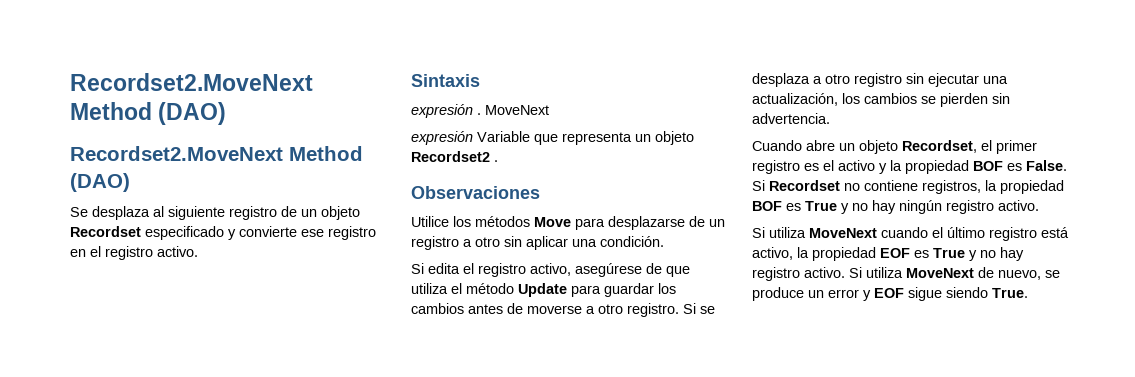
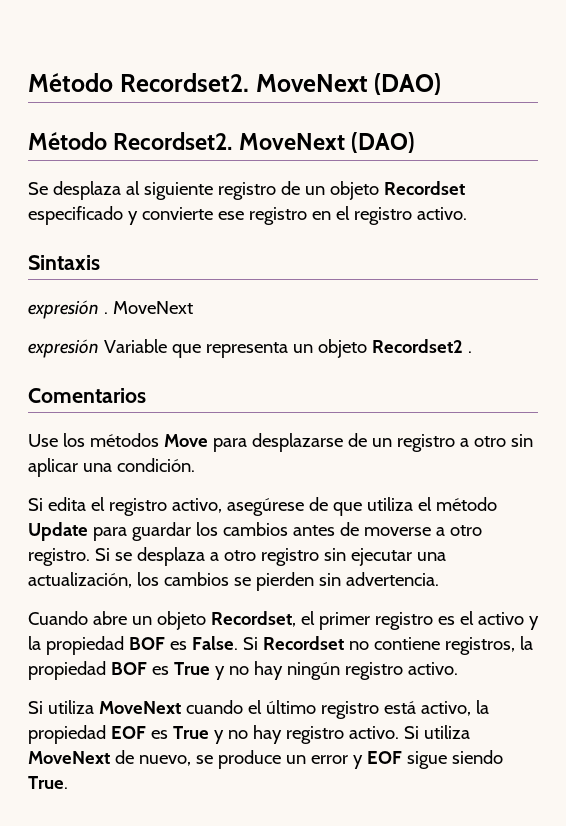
[70,73,313,91] [70,102,227,125] [70,146,363,161] Recordset2.MoveNext Method (DAO) // Recordset2.MoveNext Method -> [28,73,442,95] [28,132,345,150] Método Recordset2. MoveNext (DAO) // Método Recordset2. MoveNext
[411,186,540,199] [411,216,449,227] Observaciones // Utilice -> [28,388,146,403] [28,434,58,447] Comentarios // Use

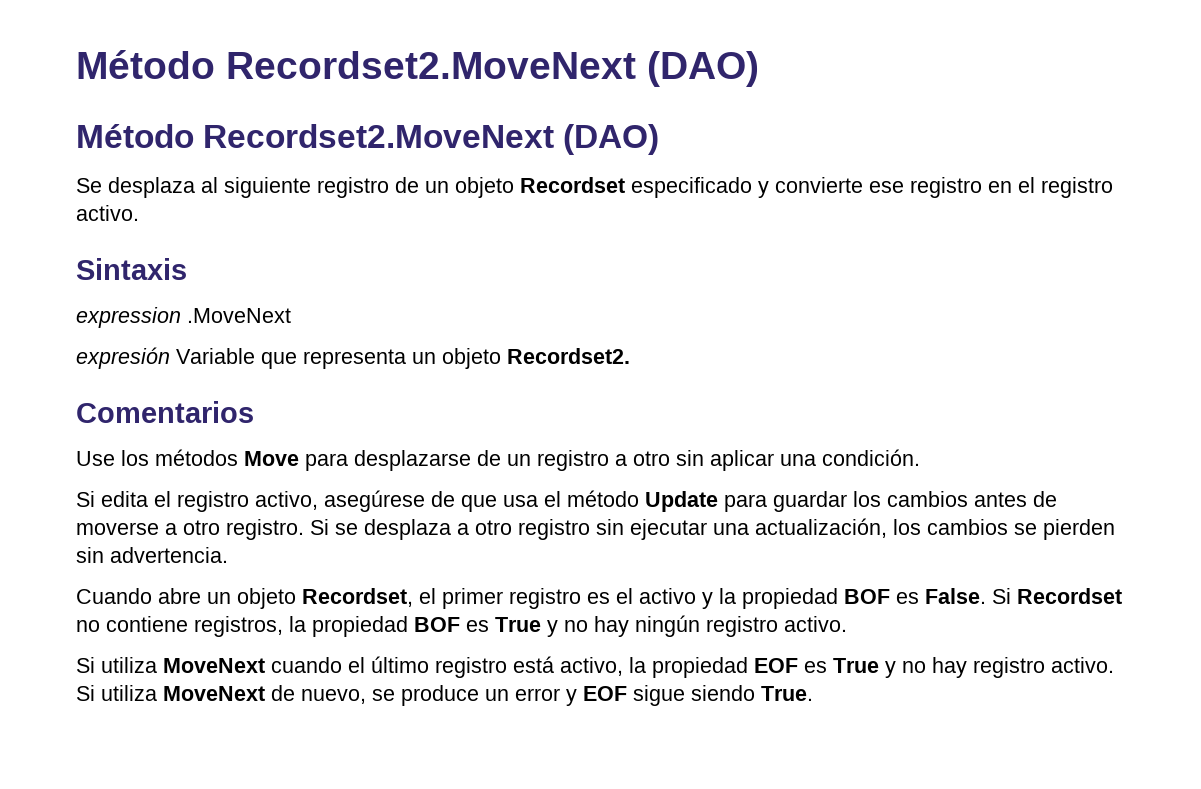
[28,73,368,92] Método Recordset2. MoveNext -> [76,50,636,79] Método Recordset2.MoveNext
[113,132,345,150] Recordset2. MoveNext -> [203,124,555,148] Recordset2.MoveNext
[28,300,193,319] expresión . MoveNext -> [76,307,291,328] expression .MoveNext
[371,339,472,353] Recordset2 . -> [507,348,630,364] Recordset2.
[366,497,413,511] utiliza -> [503,495,538,507] usa

